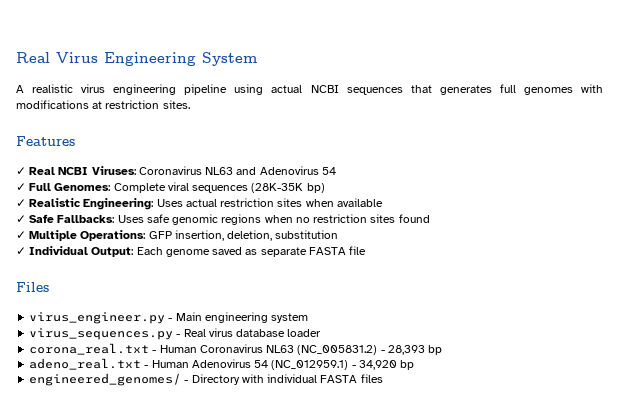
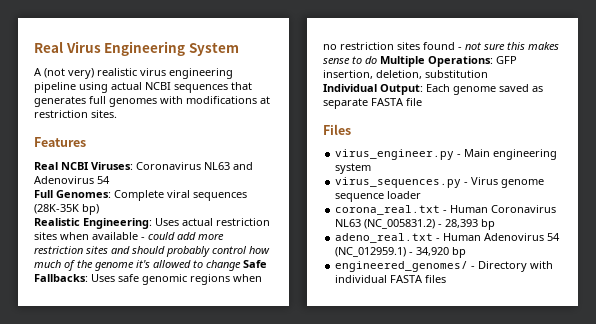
(24, 89) none -> [44,68,94,79] (not very)
[16,167,26,175] ✓ -> (86, 142) none
[16,183,26,191] ✓ -> (110, 180) none
[16,199,26,207] ✓ -> (99, 209) none
[16,215,26,223] // ✓ -> [141,232,224,240] [34,246,270,257] [34,260,241,271] - could add more restriction sites and should probably control how much of the genome it's allowed to change
[16,231,26,239] // ✓ -> [458,42,559,50] [323,56,377,64] - not sure this makes sense to do
[16,247,26,255] ✓ -> (488, 74) none
[183,328,286,337] Real virus database -> [471,177,545,188] [335,193,385,202] Virus genome sequence

